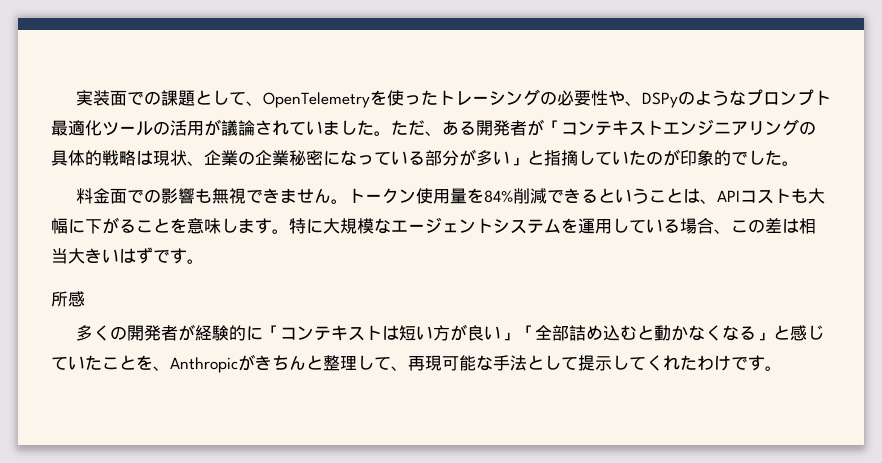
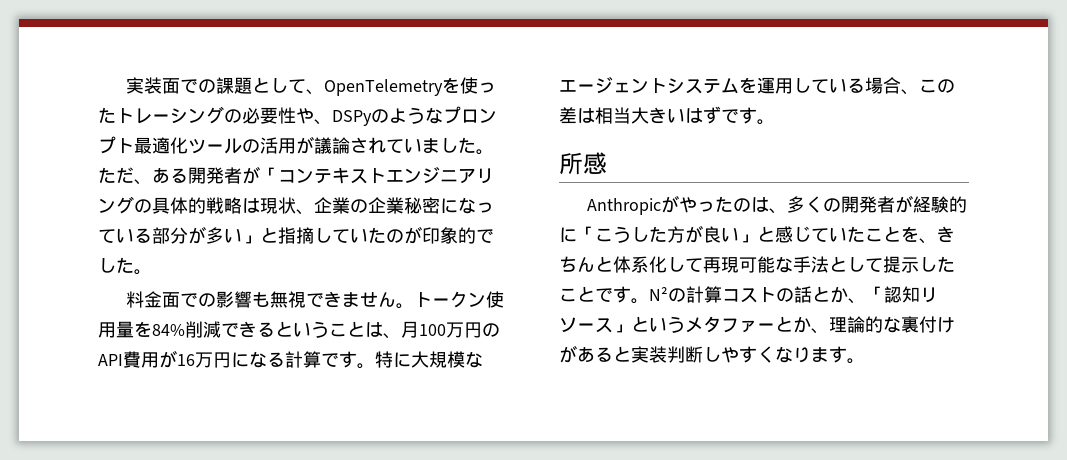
[716,188,825,204] [51,217,255,234] APIコストも大幅に下がることを意味しま -> [401,321,500,338] [98,350,339,368] 月100万円のAPI費用が16万円になる計算で
(85, 299) none -> [587,195,788,215] Anthropicがやったのは、
[279,324,756,341] コンテキストは短い方が良い」「全部詰め込むと動かなくなる -> [595,225,739,243] こうした方が良い
[170,354,255,373] Anthropicが -> (937, 241) none
[323,355,408,371] 整理して、 -> [613,256,703,273] 体系化して
[629,355,748,371] てくれたわけで -> [937,256,955,272] [559,286,938,304] [559,316,955,334] [559,345,829,363] たことです。N²の計算コストの話とか、「認知リソース」というメタファーとか、理論的な裏付けがあると実装判断しやすくなりま

